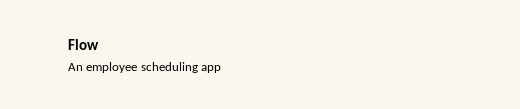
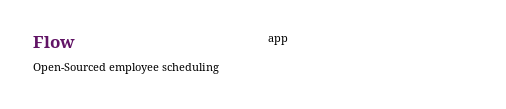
[68,63,83,71] An -> [33,63,106,74] Open-Sourced

